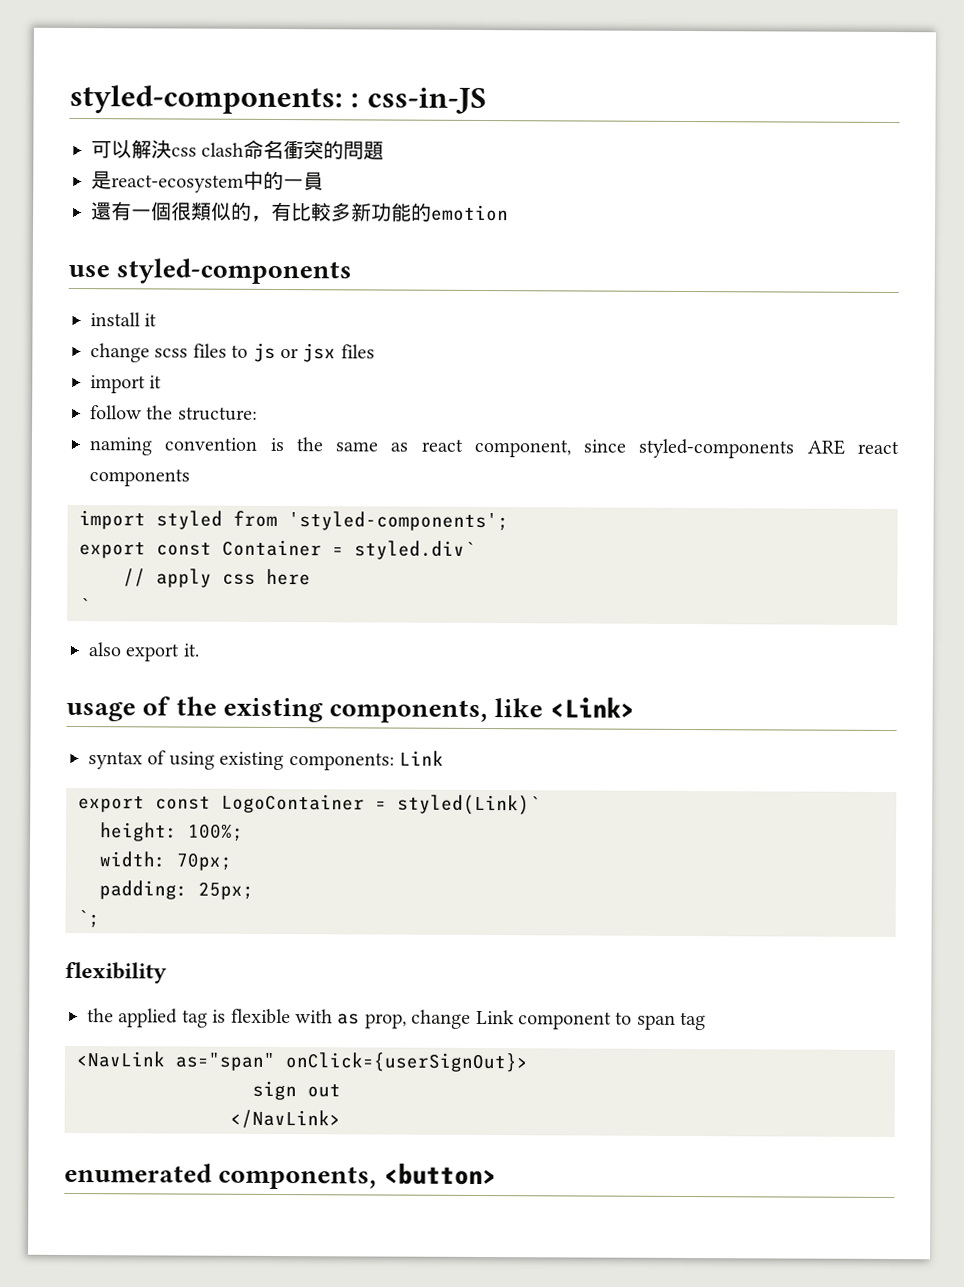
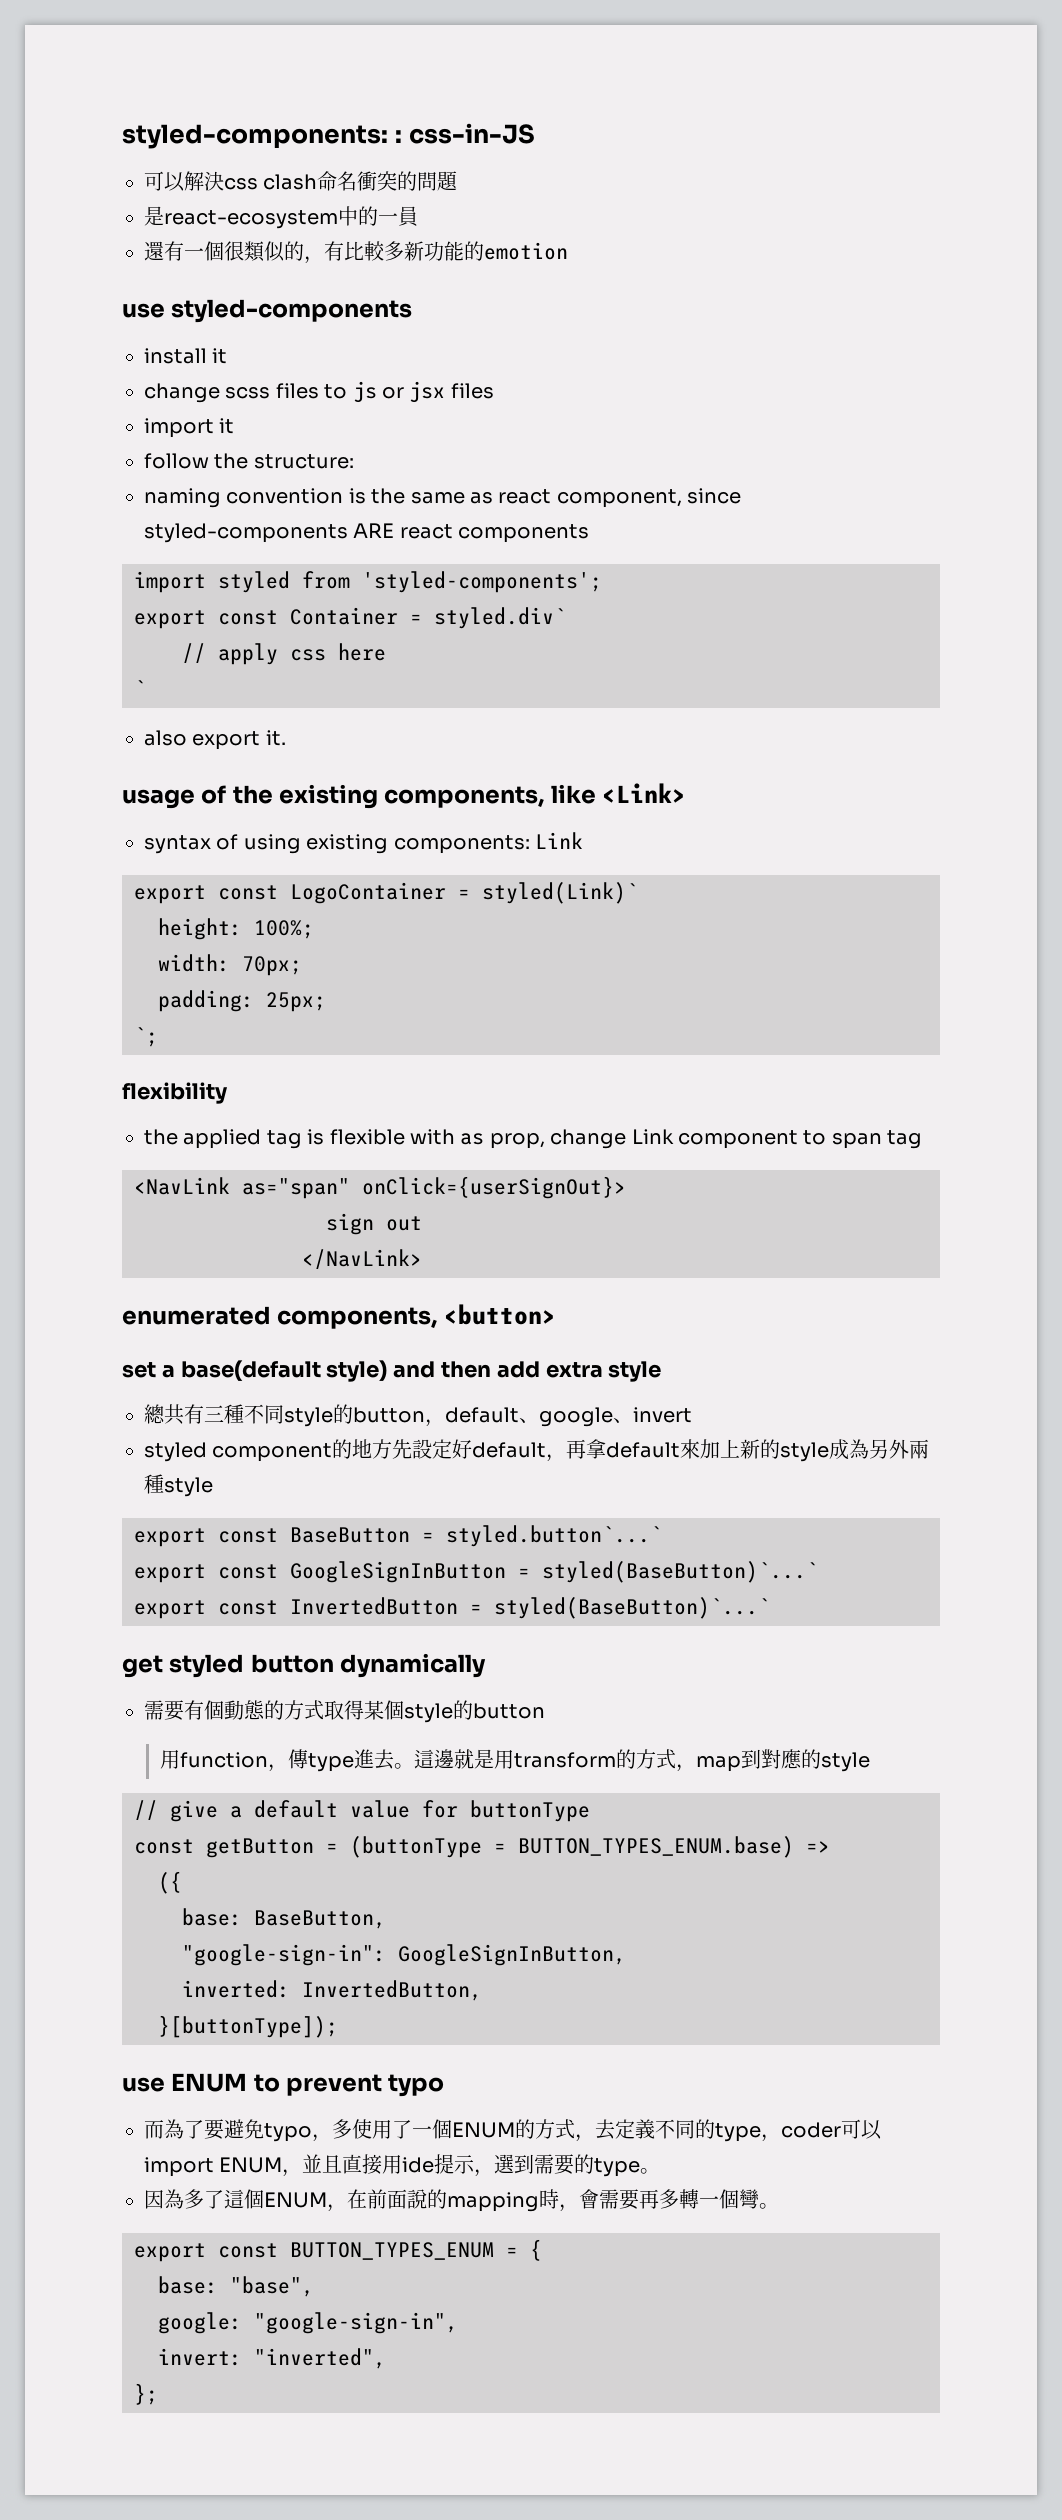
(497, 1174) none -> [122,1360,662,1382] [144,1404,692,1427] [144,1439,930,1462] [144,1474,213,1497] [134,1525,662,1547] [134,1561,818,1583] [134,1597,770,1619] [122,1653,487,1678] [144,1700,545,1723] [159,1749,870,1772] [134,1800,590,1822] [134,1836,830,1858] [158,1871,182,1894] [182,1908,386,1929] [182,1944,626,1966] [182,1980,482,2001] [158,2015,338,2038] [122,2073,445,2097] [144,2119,882,2142] [144,2154,661,2177] [144,2189,779,2212] [134,2239,542,2262] [158,2276,314,2297] [158,2312,458,2334] [158,2348,386,2369] [134,2383,158,2405] // set a base(default style) and then add extra style // 總共有三種不同style的button，default、google、invert // styled component的地方先設定好default，再拿default來加上新的style成為另外兩種style // export const BaseButton = styled.button`...` // export const GoogleSignInButton = styled(BaseButton)`...` // export const InvertedButton = styled(BaseButton)`...` // get styled button dynamically // 需要有個動態的方式取得某個style的button // 用function，傳type進去。這邊就是用transform的方式，map到對應的style // // give a default value for buttonType // const getButton = (buttonType = BUTTON_TYPES_ENUM.base) => // ({ // base: BaseButton, // "google-sign-in": GoogleSignInButton, // inverted: InvertedButton, // }[buttonType]); // use ENUM to prevent typo // 而為了要避免typo，多使用了一個ENUM的方式，去定義不同的type，coder可以import ENUM，並且直接用ide提示，選到需要的type。 // 因為多了這個ENUM，在前面說的mapping時，會需要再多轉一個彎。 // export const BUTTON_TYPES_ENUM = { // base: "base", // google: "google-sign-in", // invert: "inverted", // };

